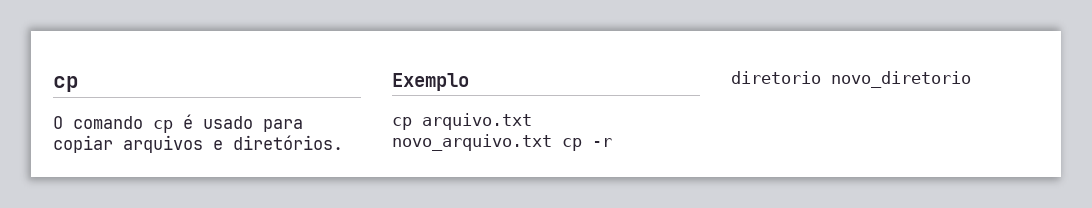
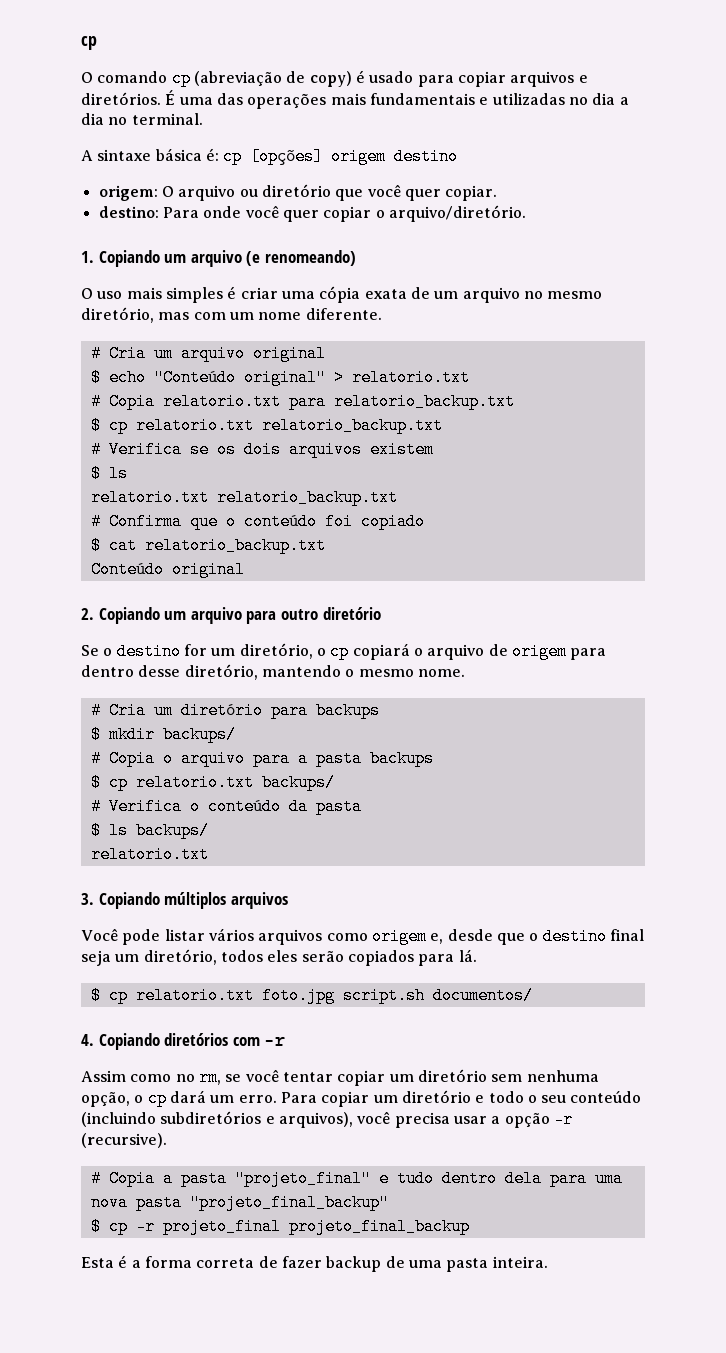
(173, 126) none -> [193,71,352,87] (abreviação de copy)
[392,73,469,91] [392,113,532,130] [392,134,612,151] [731,71,971,88] // Exemplo // cp arquivo.txt novo_arquivo.txt cp -r diretorio novo_diretorio -> [165,90,629,109] [81,113,203,125] [81,148,459,165] [98,184,498,201] [98,205,526,222] [81,250,356,267] [81,286,603,303] [81,307,382,323] [90,345,326,362] [90,369,470,386] [90,393,515,410] [90,417,443,434] [90,441,434,458] [90,465,128,482] [90,489,398,506] [90,513,425,530] [90,537,326,554] [90,561,245,578] [81,607,381,624] [81,643,607,660] [81,664,465,680] [90,702,380,719] [90,726,236,743] [90,750,434,767] [90,774,335,791] [90,798,362,815] [90,822,209,839] [90,846,209,863] [81,892,288,909] [81,928,644,945] [81,949,477,966] [90,987,533,1004] [81,1033,287,1050] [81,1069,599,1086] [81,1090,642,1107] [81,1111,573,1128] [81,1133,167,1148] [90,1170,623,1187] [90,1194,389,1211] [90,1218,470,1235] [81,1255,548,1272] É uma das operações mais fundamentais e utilizadas no dia a dia no terminal. // A sintaxe básica é: cp [opções] origem destino // origem: O arquivo ou diretório que você quer copiar. // destino: Para onde você quer copiar o arquivo/diretório. // 1. Copiando um arquivo (e renomeando) // O uso mais simples é criar uma cópia exata de um arquivo no mesmo diretório, mas com um nome diferente. // # Cria um arquivo original // $ echo "Conteúdo original" > relatorio.txt // # Copia relatorio.txt para relatorio_backup.txt // $ cp relatorio.txt relatorio_backup.txt // # Verifica se os dois arquivos existem // $ ls // relatorio.txt relatorio_backup.txt // # Confirma que o conteúdo foi copiado // $ cat relatorio_backup.txt // Conteúdo original // 2. Copiando um arquivo para outro diretório // Se o destino for um diretório, o cp copiará o arquivo de origem para dentro desse diretório, mantendo o mesmo nome. // # Cria um diretório para backups // $ mkdir backups/ // # Copia o arquivo para a pasta backups // $ cp relatorio.txt backups/ // # Verifica o conteúdo da pasta // $ ls backups/ // relatorio.txt // 3. Copiando múltiplos arquivos // Você pode listar vários arquivos como origem e, desde que o destino final seja um diretório, todos eles serão copiados para lá. // $ cp relatorio.txt foto.jpg script.sh documentos/ // 4. Copiando diretórios com -r // Assim como no rm, se você tentar copiar um diretório sem nenhuma opção, o cp dará um erro. Para copiar um diretório e todo o seu conteúdo (incluindo subdiretórios e arquivos), você precisa usar a opção -r (recursive). // # Copia a pasta "projeto_final" e tudo dentro dela para uma nova pasta "projeto_final_backup" // $ cp -r projeto_final projeto_final_backup // Esta é a forma correta de fazer backup de uma pasta inteira.

